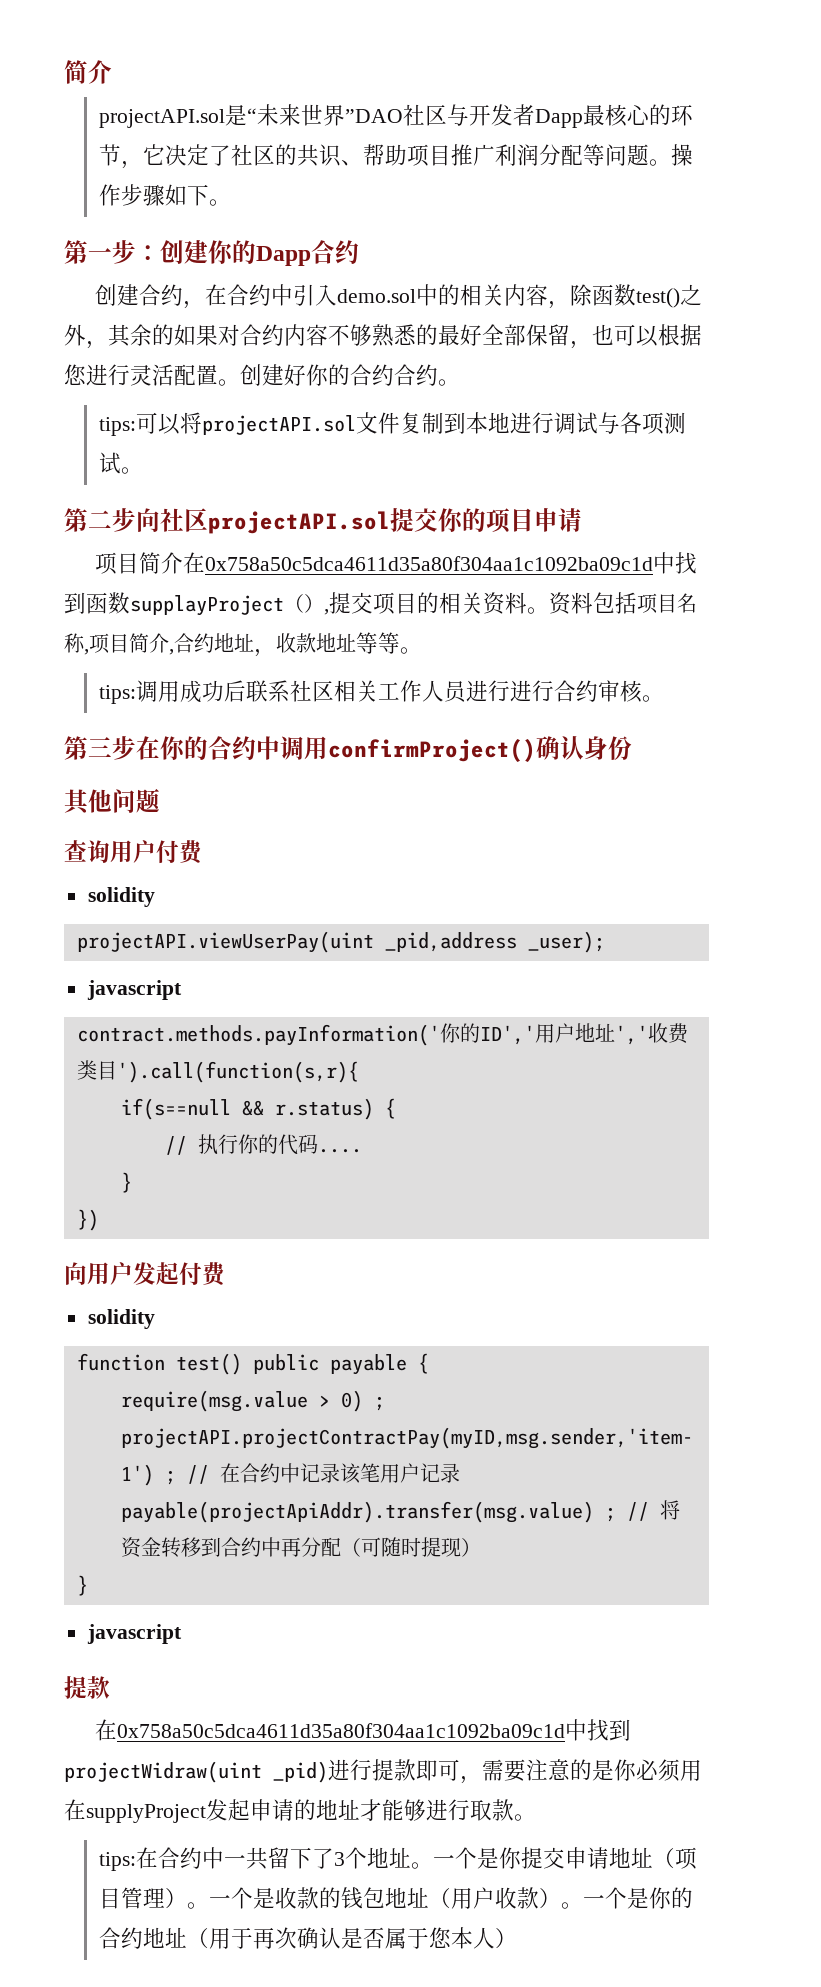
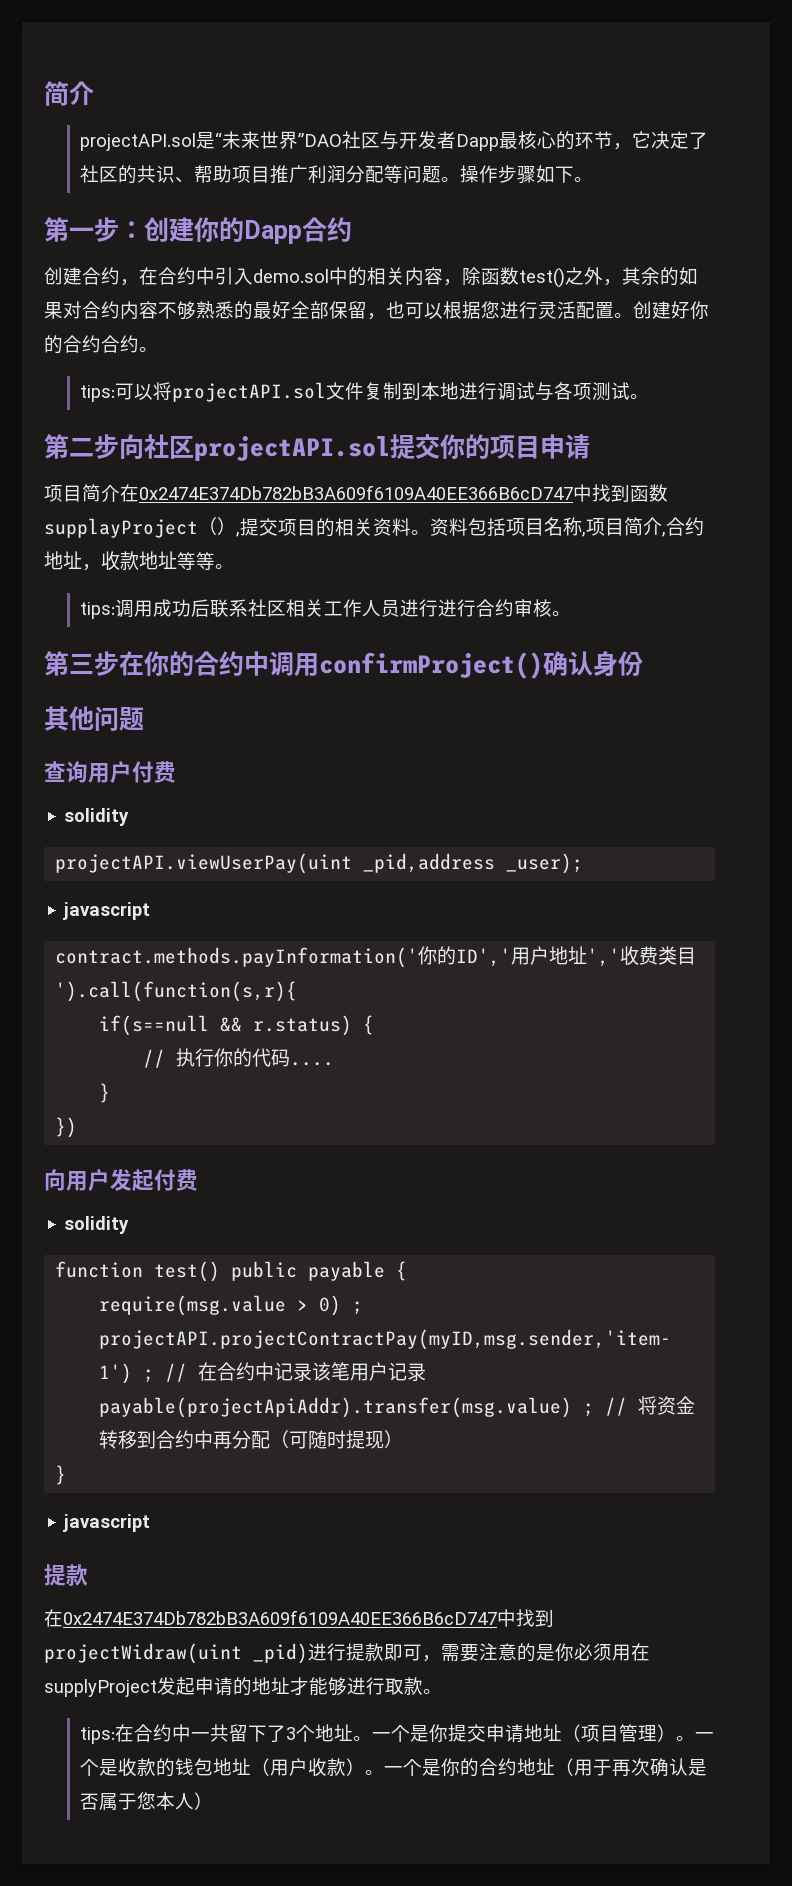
[204,556,653,571] 0x758a50c5dca4611d35a80f304aa1c1092ba09c1d -> [139,485,573,500] 0x2474E374Db782bB3A609f6109A40EE366B6cD747
[116,1723,565,1738] 0x758a50c5dca4611d35a80f304aa1c1092ba09c1d -> [63,1610,497,1625] 0x2474E374Db782bB3A609f6109A40EE366B6cD747

